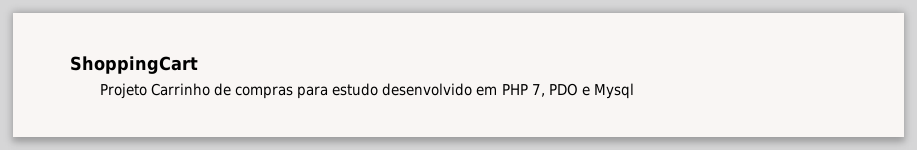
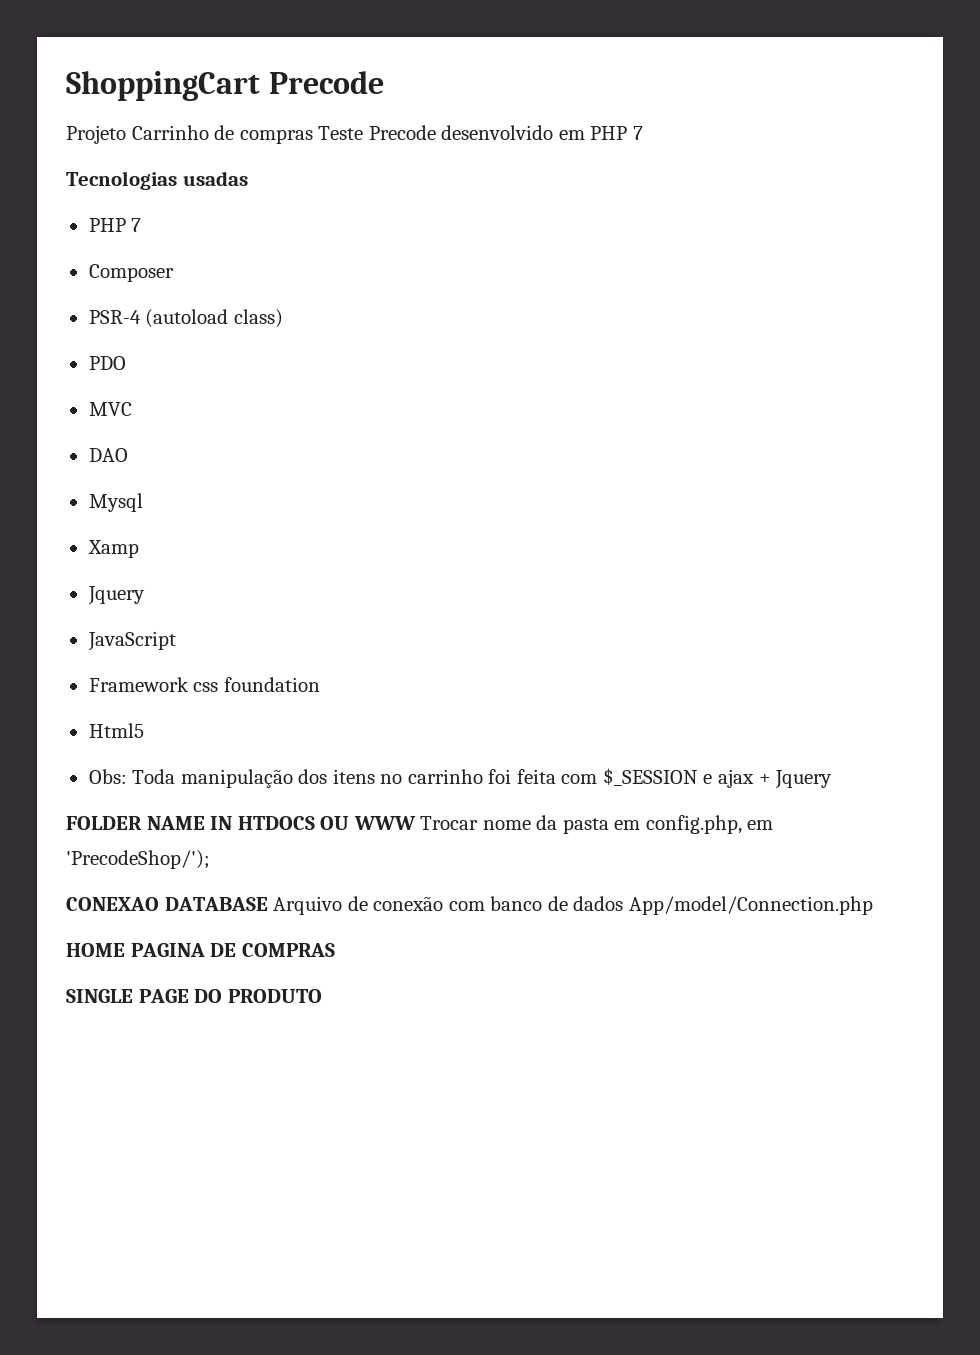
(198, 65) none -> [268,71,384,94] Precode
[297,83,379,99] para estudo -> [318,125,436,140] Teste Precode
[531,83,634,99] 7, PDO e Mysql -> [632,126,643,140] [66,171,248,190] [88,218,142,232] [88,264,174,282] [88,309,283,328] [88,356,126,370] [88,402,132,416] [88,448,128,462] [88,493,143,512] [87,540,139,558] [87,586,145,605] [87,631,176,651] [88,677,320,692] [88,723,144,738] [88,768,833,789] [66,815,774,834] [66,850,210,869] [66,896,873,915] [66,943,335,957] [66,989,322,1003] 7 // Tecnologias usadas // PHP 7 // Composer // PSR-4 (autoload class) // PDO // MVC // DAO // Mysql // Xamp // Jquery // JavaScript // Framework css foundation // Html5 // Obs: Toda manipulação dos itens no carrinho foi feita com $_SESSION e ajax + Jquery // FOLDER NAME IN HTDOCS OU WWW Trocar nome da pasta em config.php, em 'PrecodeShop/'); // CONEXAO DATABASE Arquivo de conexão com banco de dados App/model/Connection.php // HOME PAGINA DE COMPRAS // SINGLE PAGE DO PRODUTO

